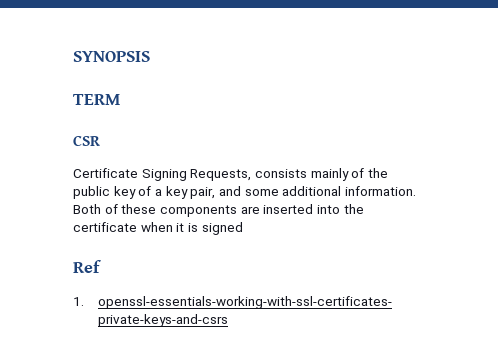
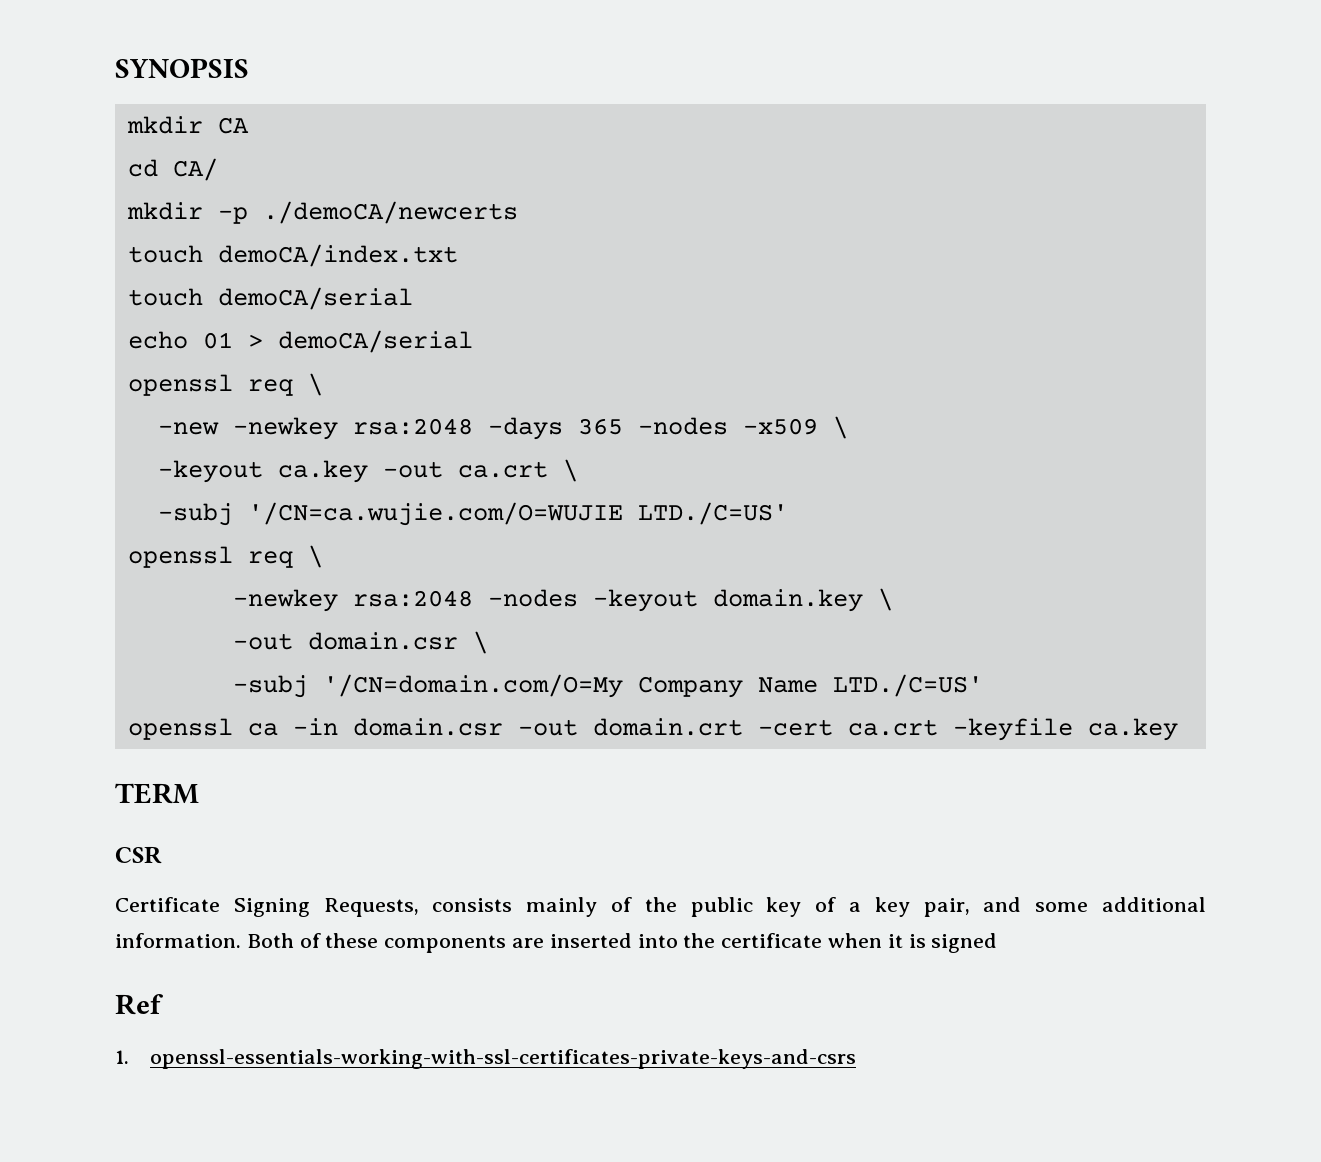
(150, 56) none -> [126,116,249,134] [127,158,218,181] [126,201,518,224] [127,244,458,267] [127,287,413,310] [127,330,473,353] [127,373,323,396] [157,416,848,440] [157,459,578,483] [157,502,788,526] [127,545,323,568] [232,588,893,612] [232,631,488,654] [232,674,983,698] [127,718,1178,741] // mkdir CA // cd CA/ // mkdir -p ./demoCA/newcerts // touch demoCA/index.txt // touch demoCA/serial // echo 01 > demoCA/serial // openssl req \ // -new -newkey rsa:2048 -days 365 -nodes -x509 \ // -keyout ca.key -out ca.crt \ // -subj '/CN=ca.wujie.com/O=WUJIE LTD./C=US' // openssl req \ // -newkey rsa:2048 -nodes -keyout domain.key \ // -out domain.csr \ // -subj '/CN=domain.com/O=My Company Name LTD./C=US' // openssl ca -in domain.csr -out domain.crt -cert ca.crt -keyfile ca.key

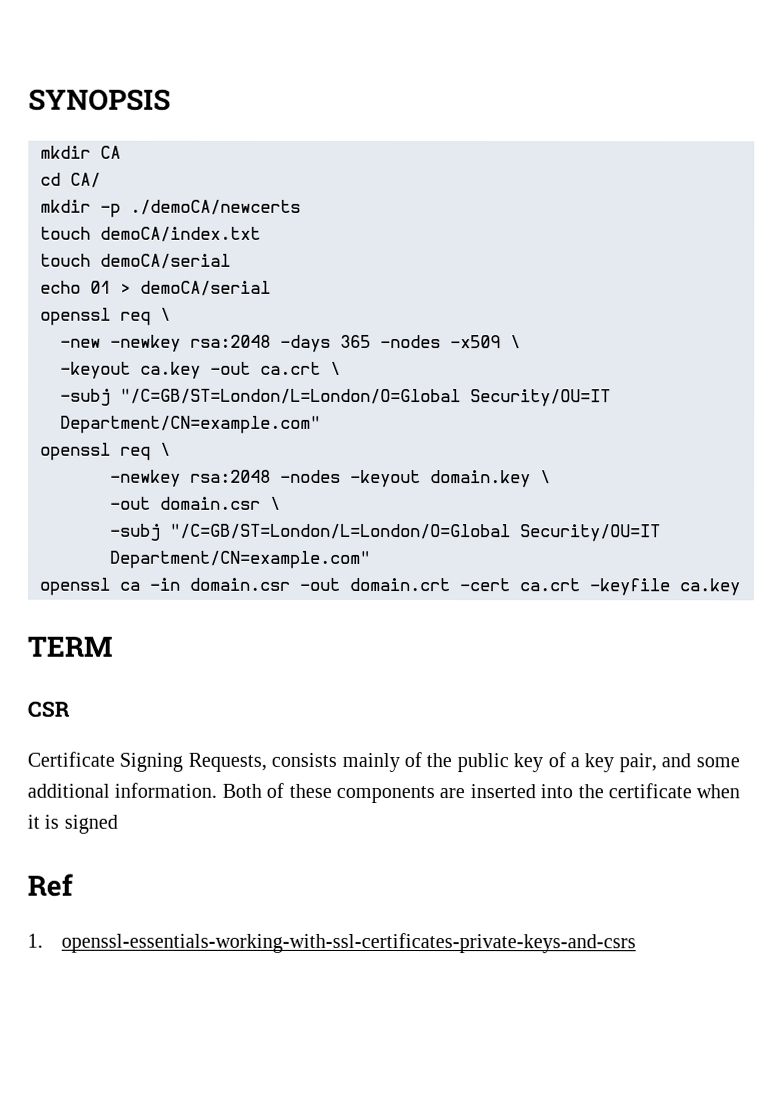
[247,502,788,526] '/CN=ca.wujie.com/O=WUJIE LTD./C=US' -> [120,388,611,407] [60,415,321,434] "/C=GB/ST=London/L=London/O=Global Security/OU=IT Department/CN=example.com"
[322,674,983,698] '/CN=domain.com/O=My Company Name LTD./C=US' -> [170,523,661,542] [109,550,371,569] "/C=GB/ST=London/L=London/O=Global Security/OU=IT Department/CN=example.com"

